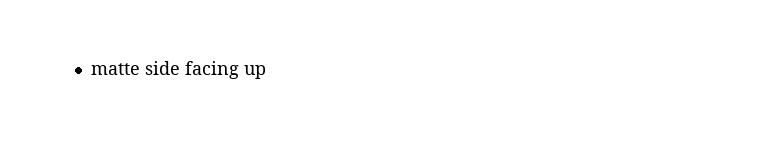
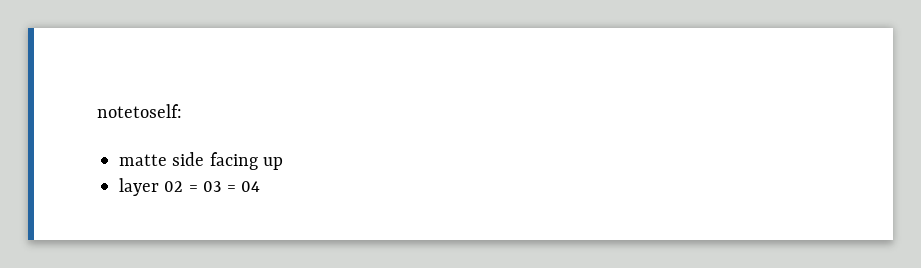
(90, 69) none -> [97,104,182,118] notetoself: //
(266, 72) none -> [119,178,260,196] // layer 02 = 03 = 04

